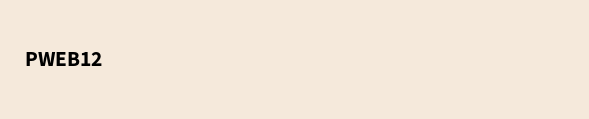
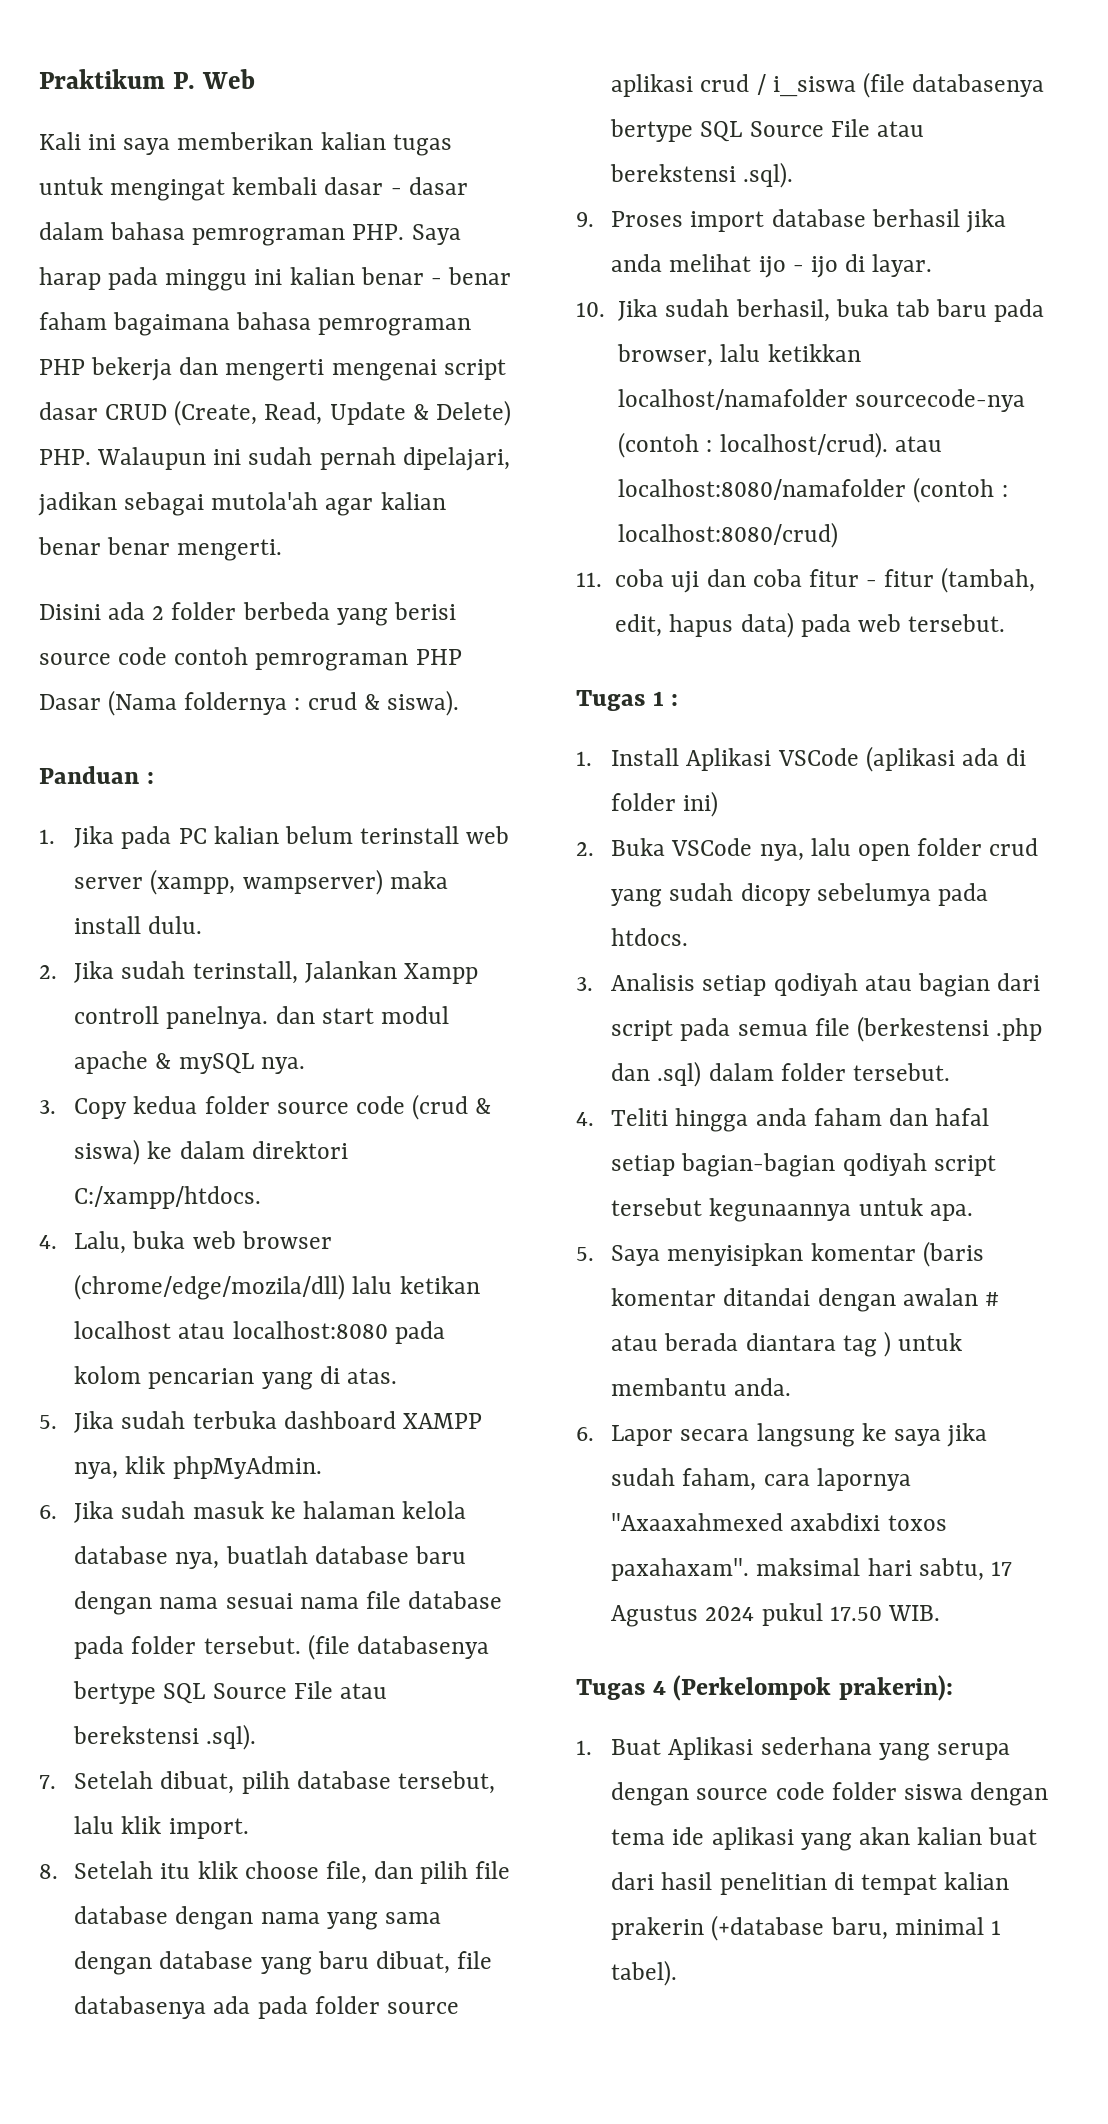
[25,52,102,66] PWEB12 -> [39,69,255,89] [39,132,452,156] [39,177,468,201] [39,222,461,246] [39,267,512,291] [39,312,472,336] [39,357,506,381] [39,400,511,426] [39,447,510,471] [38,492,446,516] [38,537,283,561] [39,602,456,626] [39,647,462,671] [39,690,459,716] [39,766,154,784] [39,826,510,849] [74,869,448,895] [74,916,203,934] [39,961,478,984] [74,1006,449,1029] [74,1051,305,1074] [39,1094,492,1120] [74,1139,348,1165] [74,1186,262,1209] [39,1231,332,1254] [74,1274,480,1300] [74,1321,445,1344] [74,1366,397,1390] [39,1411,482,1433] [74,1456,322,1479] [39,1501,467,1523] [74,1546,466,1569] [74,1591,503,1615] [74,1634,489,1660] [73,1681,387,1704] [73,1724,257,1750] [39,1771,495,1794] [74,1816,249,1839] [39,1861,511,1884] [74,1906,441,1930] [74,1951,493,1975] [74,1996,459,2019] [611,72,1045,98] [610,119,924,142] [610,162,794,188] [576,209,1006,233] [611,254,933,278] [576,299,1045,322] [617,344,861,367] [618,389,1026,412] [618,432,942,458] [618,477,1008,503] [618,522,839,548] [576,567,1036,593] [615,612,1006,638] [576,690,679,711] [576,746,1027,772] [611,791,719,817] [576,838,1039,861] [611,883,988,907] [611,928,689,946] [576,973,1041,997] [611,1016,1043,1042] [611,1061,950,1087] [576,1108,990,1132] [611,1153,996,1177] [611,1198,973,1222] [576,1241,984,1267] [611,1288,999,1312] [611,1331,963,1357] [611,1378,792,1396] [576,1423,988,1447] [611,1468,911,1491] [611,1513,947,1531] [611,1558,1012,1581] [611,1603,940,1627] [576,1675,953,1701] [576,1737,1010,1761] [611,1782,1049,1806] [611,1827,1038,1851] [611,1872,1010,1895] [611,1915,1001,1941] [611,1960,678,1986] Praktikum P. Web // Kali ini saya memberikan kalian tugas untuk mengingat kembali dasar - dasar dalam bahasa pemrograman PHP. Saya harap pada minggu ini kalian benar - benar faham bagaimana bahasa pemrograman PHP bekerja dan mengerti mengenai script dasar CRUD (Create, Read, Update & Delete) PHP. Walaupun ini sudah pernah dipelajari, jadikan sebagai mutola'ah agar kalian benar benar mengerti. // Disini ada 2 folder berbeda yang berisi source code contoh pemrograman PHP Dasar (Nama foldernya : crud & siswa). // Panduan : // 1. Jika pada PC kalian belum terinstall web server (xampp, wampserver) maka install dulu. // 2. Jika sudah terinstall, Jalankan Xampp controll panelnya. dan start modul apache & mySQL nya. // 3. Copy kedua folder source code (crud & siswa) ke dalam direktori C:/xampp/htdocs. // 4. Lalu, buka web browser (chrome/edge/mozila/dll) lalu ketikan localhost atau localhost:8080 pada kolom pencarian yang di atas. // 5. Jika sudah terbuka dashboard XAMPP nya, klik phpMyAdmin. // 6. Jika sudah masuk ke halaman kelola database nya, buatlah database baru dengan nama sesuai nama file database pada folder tersebut. (file databasenya bertype SQL Source File atau berekstensi .sql). // 7. Setelah dibuat, pilih database tersebut, lalu klik import. // 8. Setelah itu klik choose file, dan pilih file database dengan nama yang sama dengan database yang baru dibuat, file databasenya ada pada folder source aplikasi crud / i_siswa (file databasenya bertype SQL Source File atau berekstensi .sql). // 9. Proses import database berhasil jika anda melihat ijo - ijo di layar. // 10. Jika sudah berhasil, buka tab baru pada browser, lalu ketikkan localhost/namafolder sourcecode-nya (contoh : localhost/crud). atau localhost:8080/namafolder (contoh : localhost:8080/crud) // 11. coba uji dan coba fitur - fitur (tambah, edit, hapus data) pada web tersebut. // Tugas 1 : // 1. Install Aplikasi VSCode (aplikasi ada di folder ini) // 2. Buka VSCode nya, lalu open folder crud yang sudah dicopy sebelumya pada htdocs. // 3. Analisis setiap qodiyah atau bagian dari script pada semua file (berkestensi .php dan .sql) dalam folder tersebut. // 4. Teliti hingga anda faham dan hafal setiap bagian-bagian qodiyah script tersebut kegunaannya untuk apa. // 5. Saya menyisipkan komentar (baris komentar ditandai dengan awalan # atau berada diantara tag ) untuk membantu anda. // 6. Lapor secara langsung ke saya jika sudah faham, cara lapornya "Axaaxahmexed axabdixi toxos paxahaxam". maksimal hari sabtu, 17 Agustus 2024 pukul 17.50 WIB. // Tugas 4 (Perkelompok prakerin): // 1. Buat Aplikasi sederhana yang serupa dengan source code folder siswa dengan tema ide aplikasi yang akan kalian buat dari hasil penelitian di tempat kalian prakerin (+database baru, minimal 1 tabel).

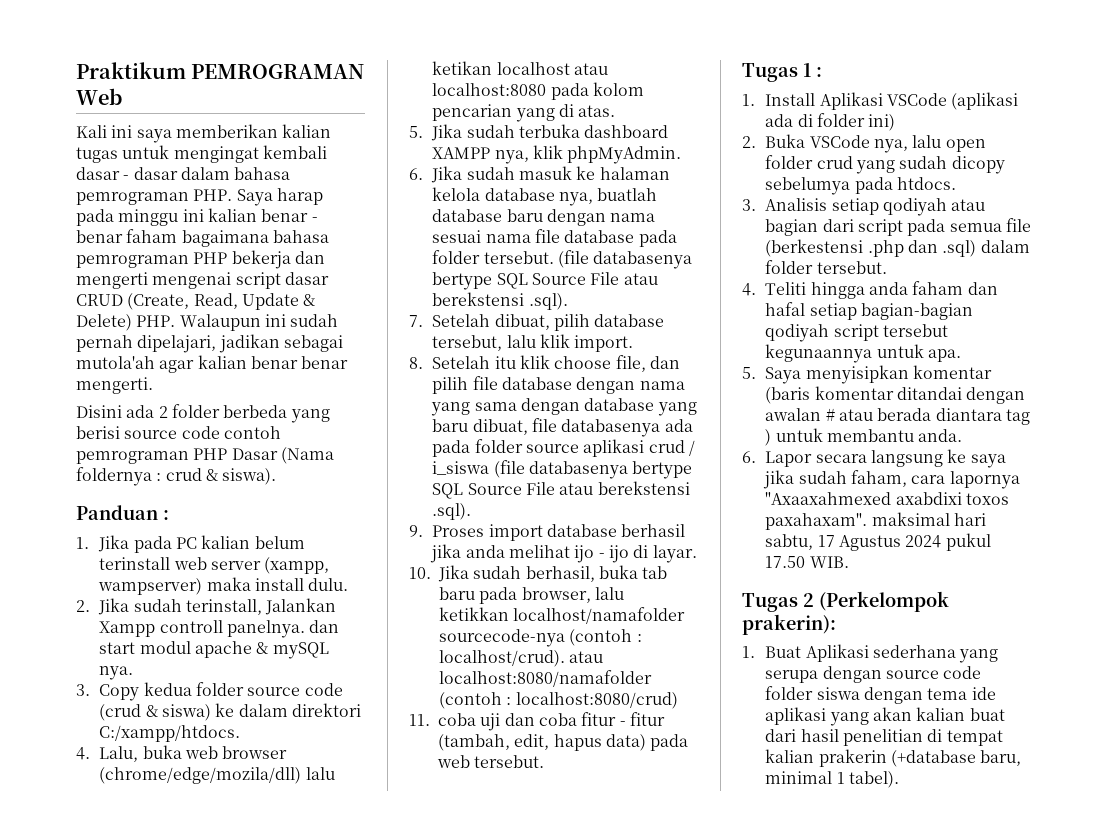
[172,72,195,89] P. -> [191,64,365,79] PEMROGRAMAN
[652,1681,666,1695] 4 -> [803,593,814,607] 2

